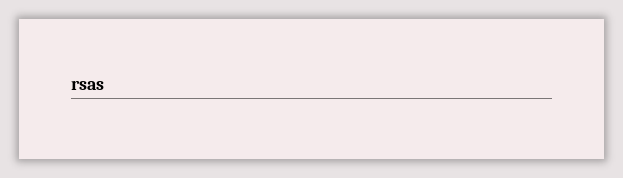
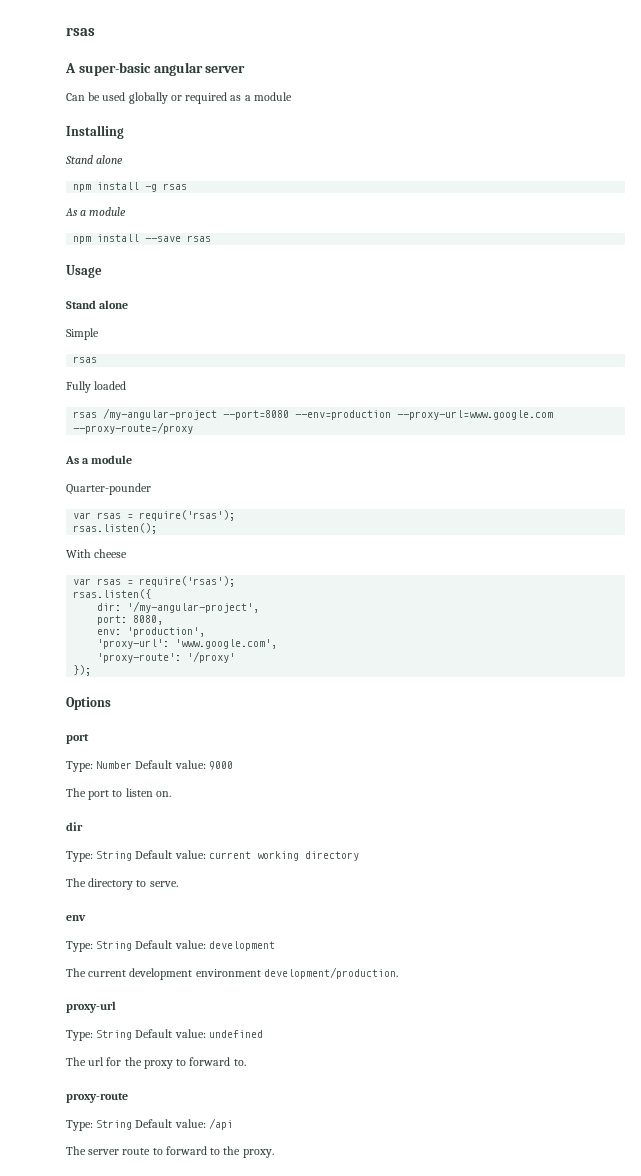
[71,80,104,90] rsas -> [66,27,95,36] [65,62,246,76] [66,92,292,104] [66,125,124,139] [65,155,124,164] [73,182,188,192] [65,207,127,216] [73,234,212,244] [66,265,102,278] [66,300,129,309] [66,328,99,340] [73,356,98,363] [66,381,127,393] [73,408,554,420] [73,422,194,434] [65,455,133,464] [66,483,151,495] [73,510,236,521] [73,523,158,534] [66,549,128,558] [73,576,236,587] [73,589,152,599] [97,601,260,613] [97,615,164,625] [97,627,206,637] [97,639,278,649] [97,651,236,663] [73,665,92,676] [66,697,111,710] [66,734,89,744] [66,760,233,772] [66,788,171,800] [66,822,83,831] [66,850,359,862] [66,878,178,890] [66,915,86,921] [66,940,275,952] [66,967,398,980] [66,1001,116,1013] [66,1029,263,1041] [66,1057,246,1069] [66,1093,128,1103] [66,1118,233,1131] [66,1146,274,1158] rsas // A super-basic angular server // Can be used globally or required as a module // Installing // Stand alone // npm install -g rsas // As a module // npm install --save rsas // Usage // Stand alone // Simple // rsas // Fully loaded // rsas /my-angular-project --port=8080 --env=production --proxy-url=www.google.com --proxy-route=/proxy // As a module // Quarter-pounder // var rsas = require('rsas'); // rsas.listen(); // With cheese // var rsas = require('rsas'); // rsas.listen({ // dir: '/my-angular-project', // port: 8080, // env: 'production', // 'proxy-url': 'www.google.com', // 'proxy-route': '/proxy' // }); // Options // port // Type: Number Default value: 9000 // The port to listen on. // dir // Type: String Default value: current working directory // The directory to serve. // env // Type: String Default value: development // The current development environment development/production. // proxy-url // Type: String Default value: undefined // The url for the proxy to forward to. // proxy-route // Type: String Default value: /api // The server route to forward to the proxy.

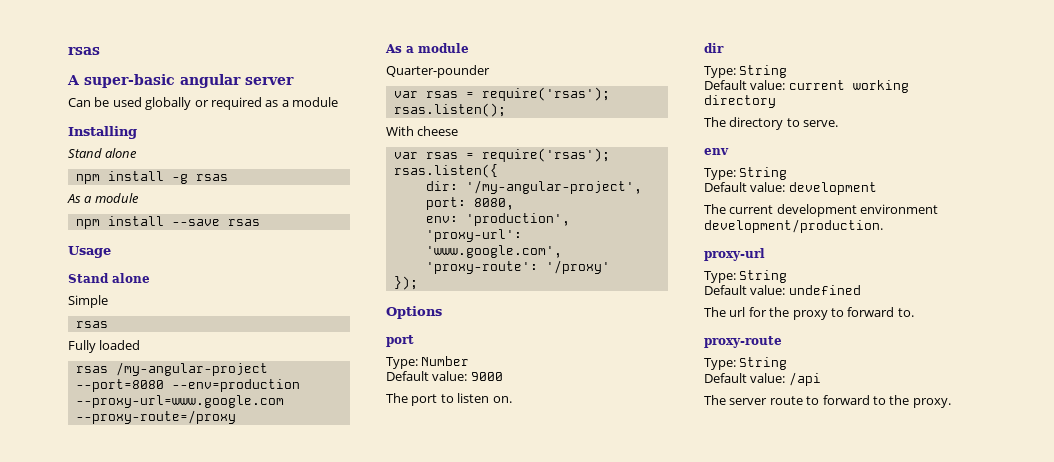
(133, 765) none -> (470, 361) //
(133, 856) none -> (788, 71) //
(133, 946) none -> (788, 173) //
(133, 1035) none -> (788, 276) //
(133, 1125) none -> (788, 363) //

